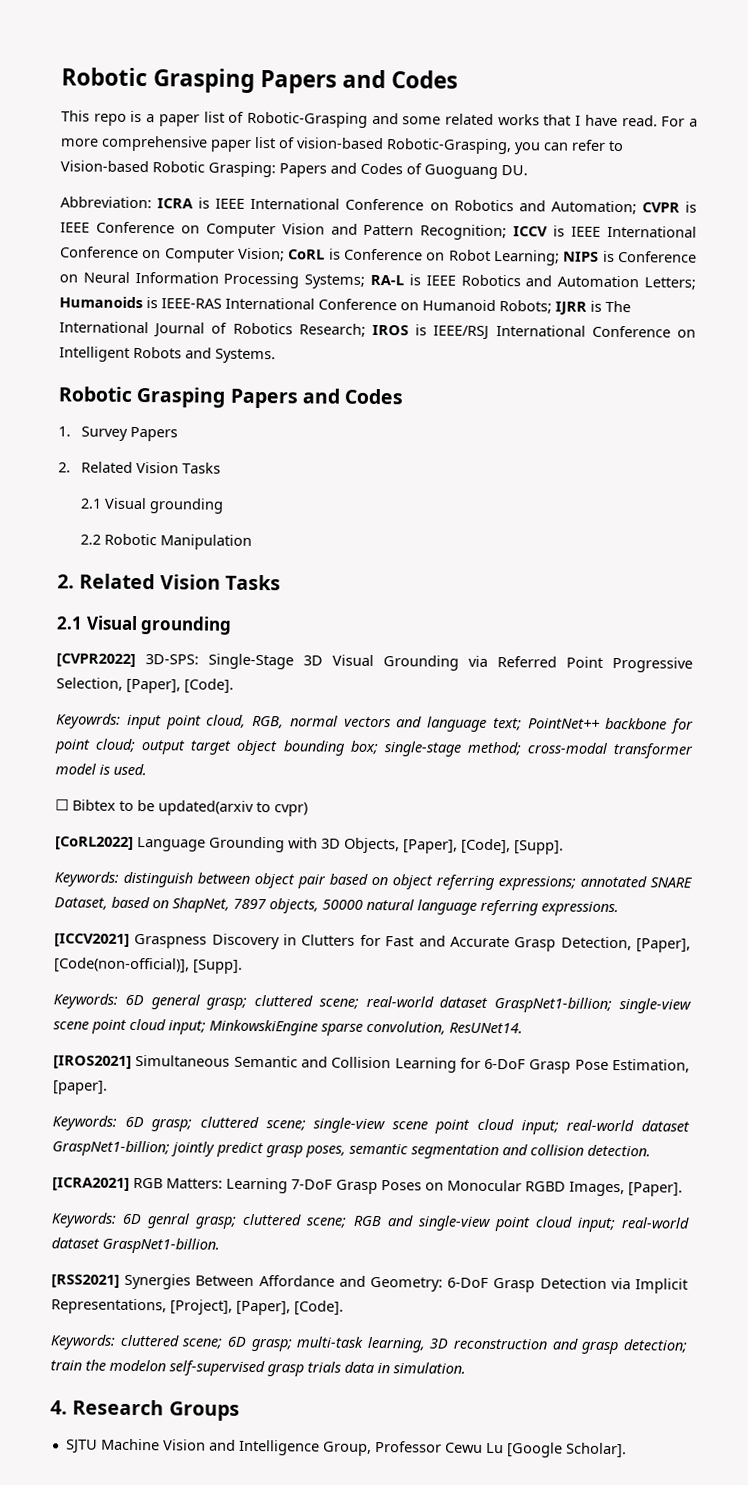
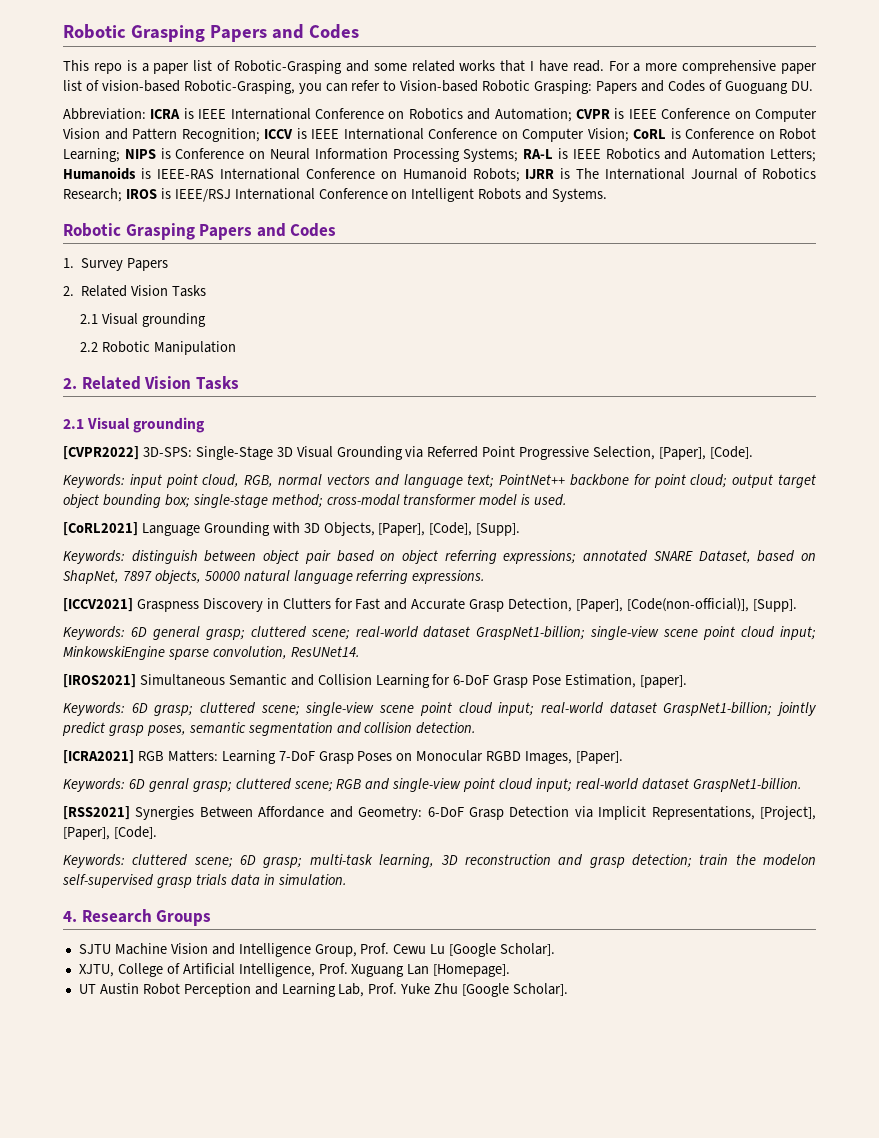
[56,713,121,729] Keyowrds: -> [63,474,125,488] Keywords:
[55,799,308,817] [55,836,134,850] ☐ Bibtex to be updated(arxiv to cvpr) // [CoRL2022] -> [63,522,138,536] [CoRL2021]
[374,1441,442,1453] Professor -> [360,943,390,954] Prof.
(627, 1450) none -> [78,963,511,977] [78,983,569,997] // XJTU, College of Artificial Intelligence, Prof. Xuguang Lan [Homepage]. // UT Austin Robot Perception and Learning Lab, Prof. Yuke Zhu [Google Scholar].

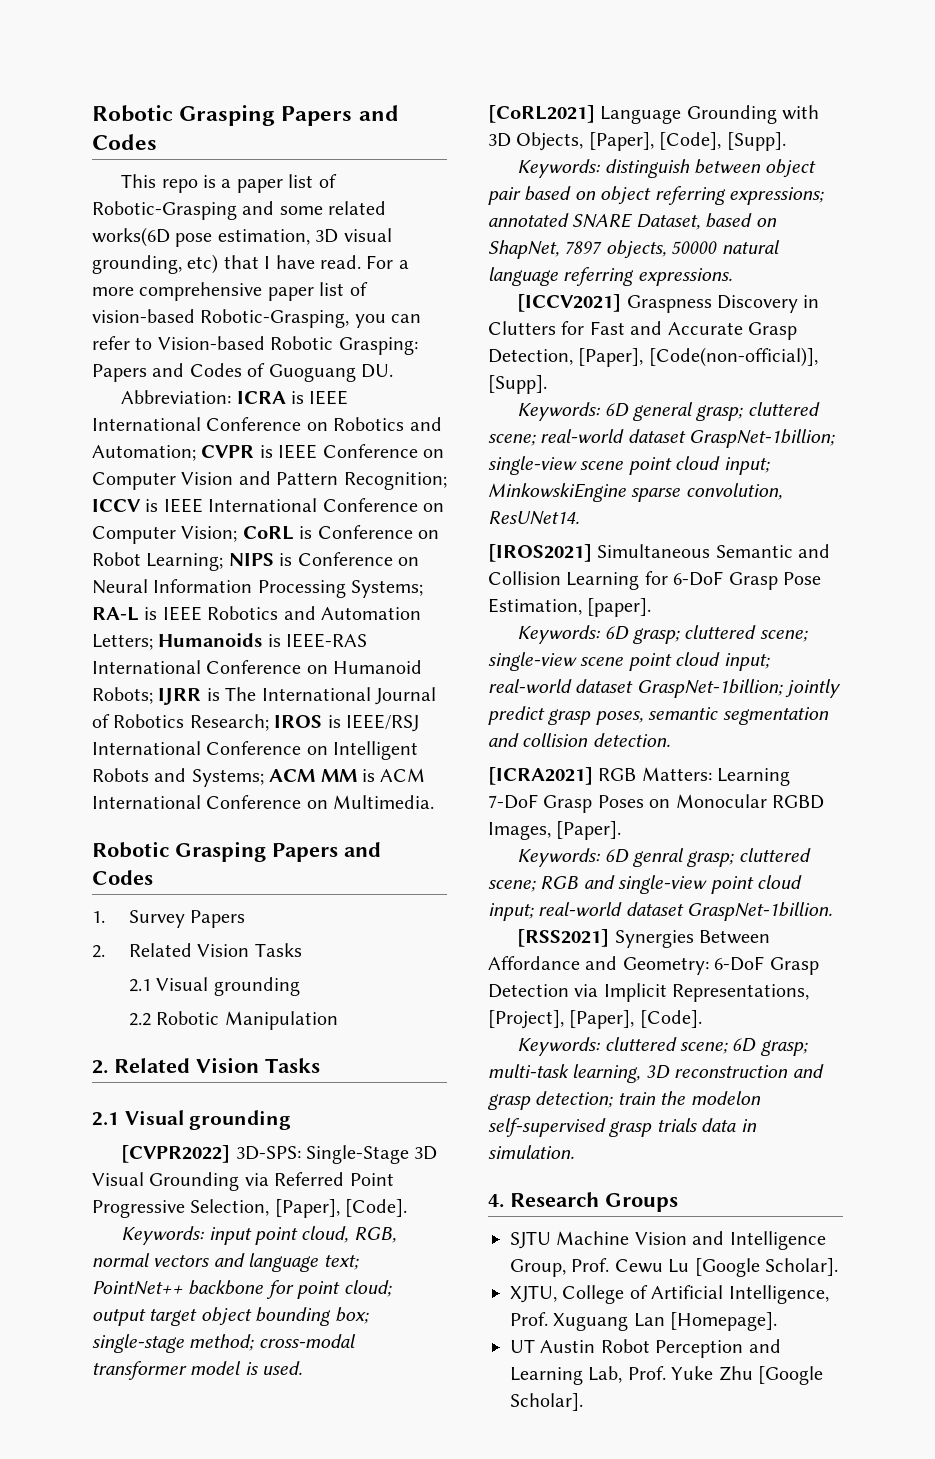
[459,60,496,71] works -> [92,227,392,247] [92,254,219,274] works(6D pose estimation, 3D visual grounding, etc)
[552,188,608,202] Systems. -> [191,768,426,787] [92,795,435,809] Systems; ACM MM is ACM International Conference on Multimedia.
[476,626,586,640] GraspNet1-billion; -> [689,429,836,448] GraspNet-1billion;
[663,702,773,716] GraspNet1-billion; -> [636,679,783,698] GraspNet-1billion;
[692,778,802,792] GraspNet1-billion. -> [687,902,833,921] GraspNet-1billion.

